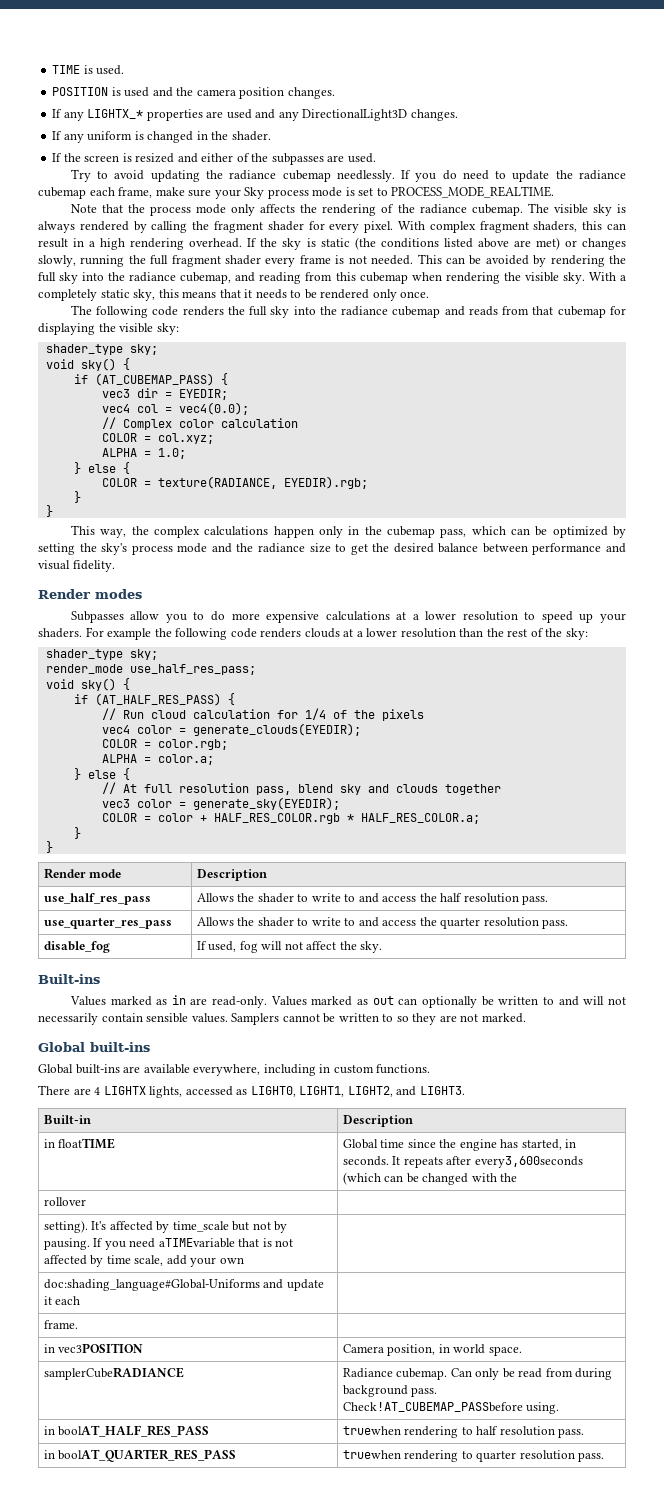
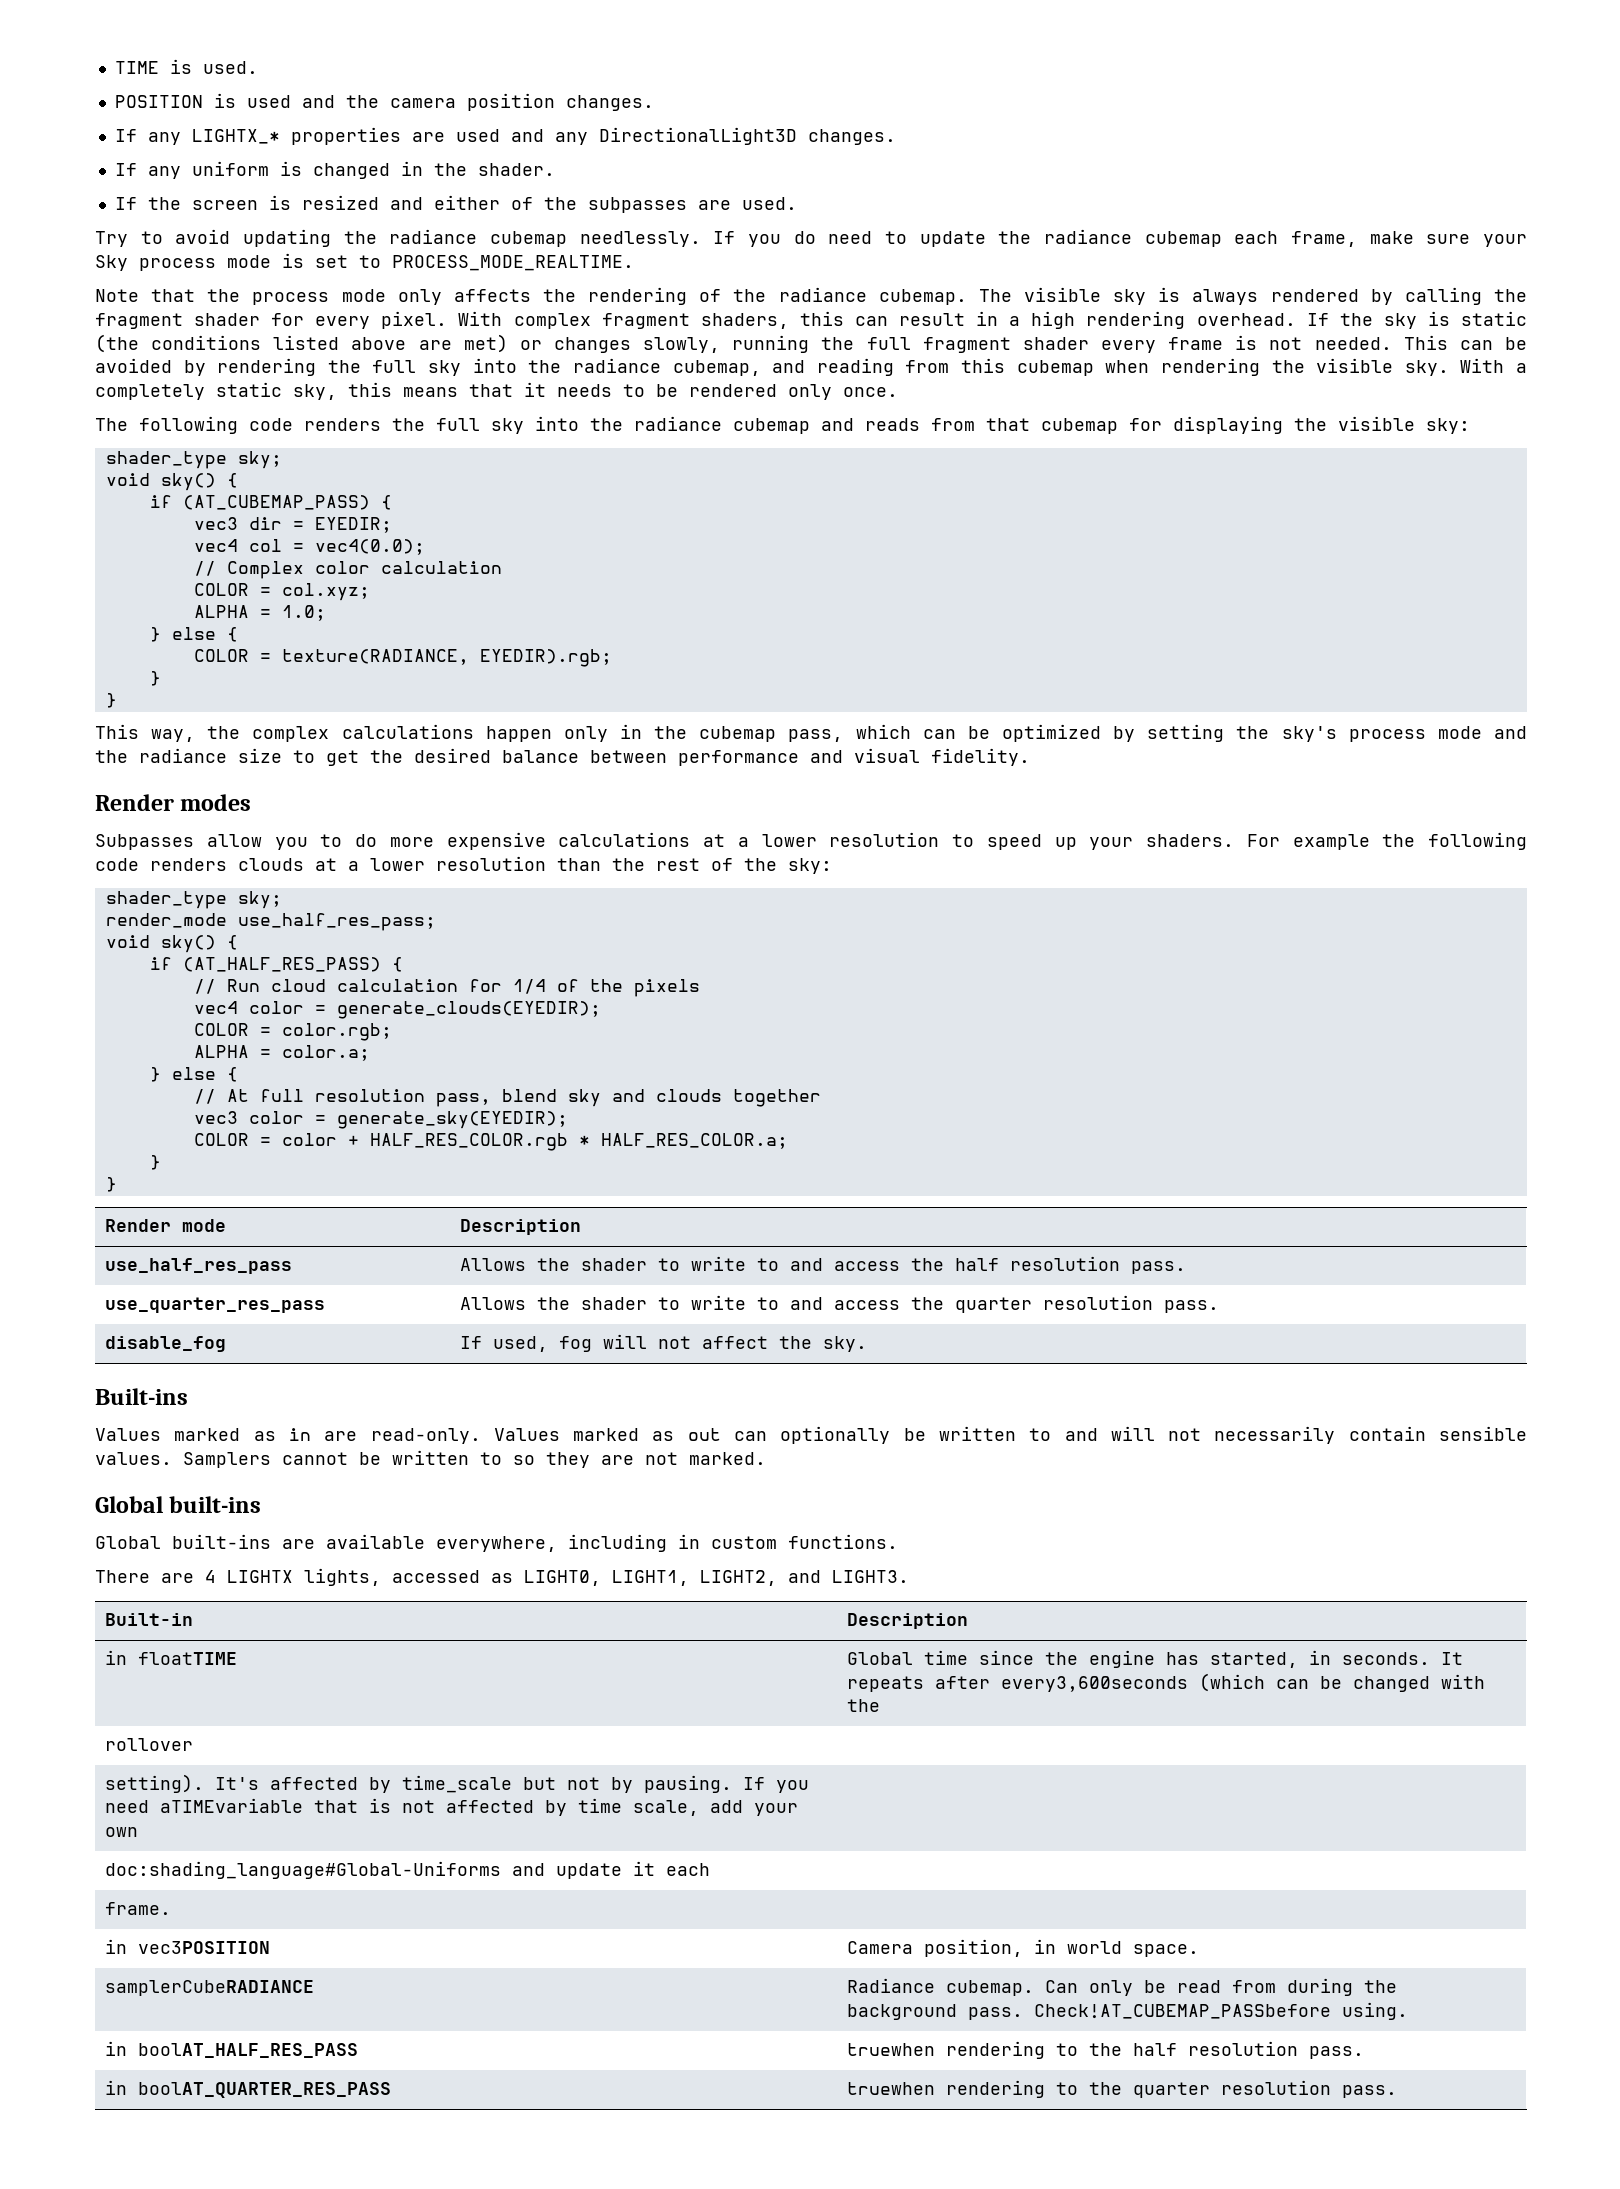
(613, 1374) none -> [1364,1980,1398,1993] the
(473, 1431) none -> [1089,2043,1123,2056] the
(473, 1455) none -> [1089,2082,1123,2095] the

